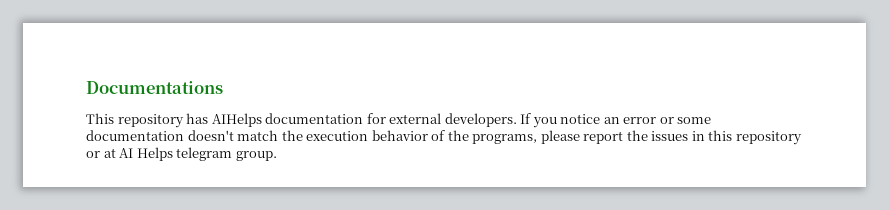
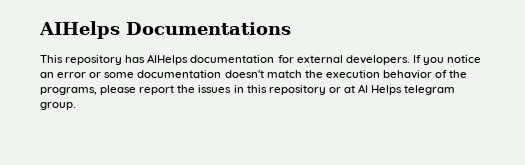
(86, 87) none -> [39,21,120,39] AIHelps

